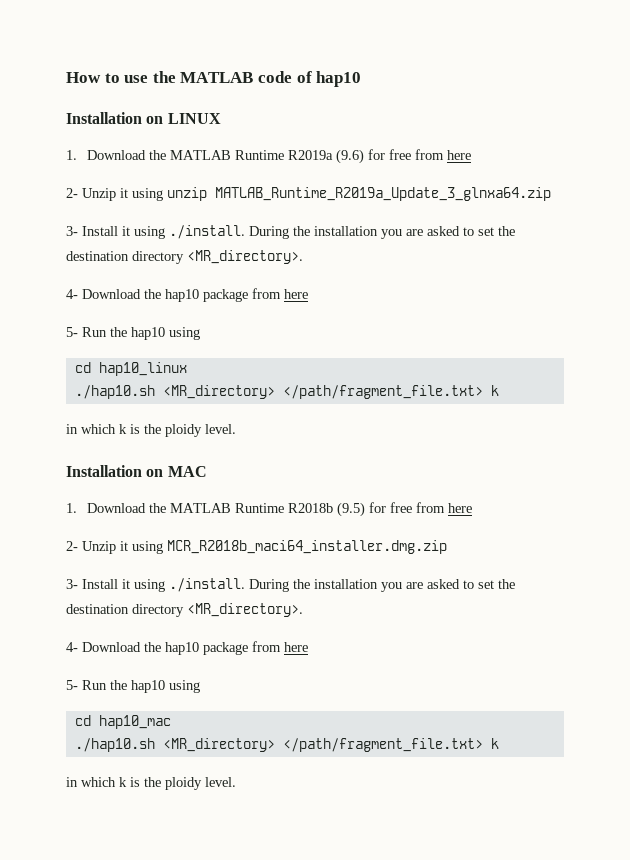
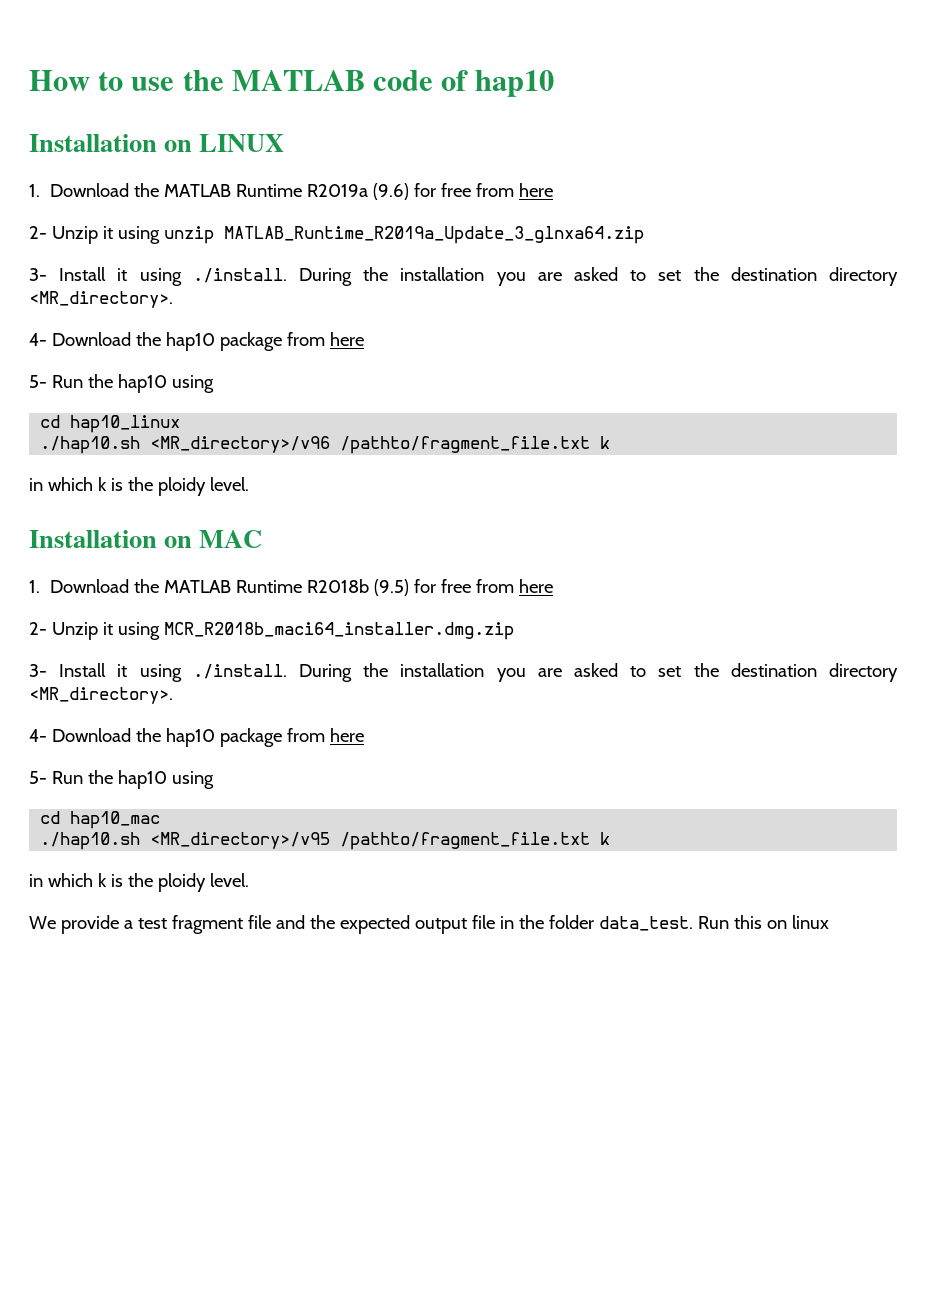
[162,385,483,399] <MR_directory> </path/fragment_file.txt> -> [150,436,591,454] <MR_directory>/v96 /pathto/fragment_file.txt
[162,738,499,752] [66,777,236,790] <MR_directory> </path/fragment_file.txt> k // in which k is the ploidy level. -> [150,832,611,850] [29,873,249,892] [29,915,829,934] <MR_directory>/v95 /pathto/fragment_file.txt k // in which k is the ploidy level. // We provide a test fragment file and the expected output file in the folder data_test. Run this on linux

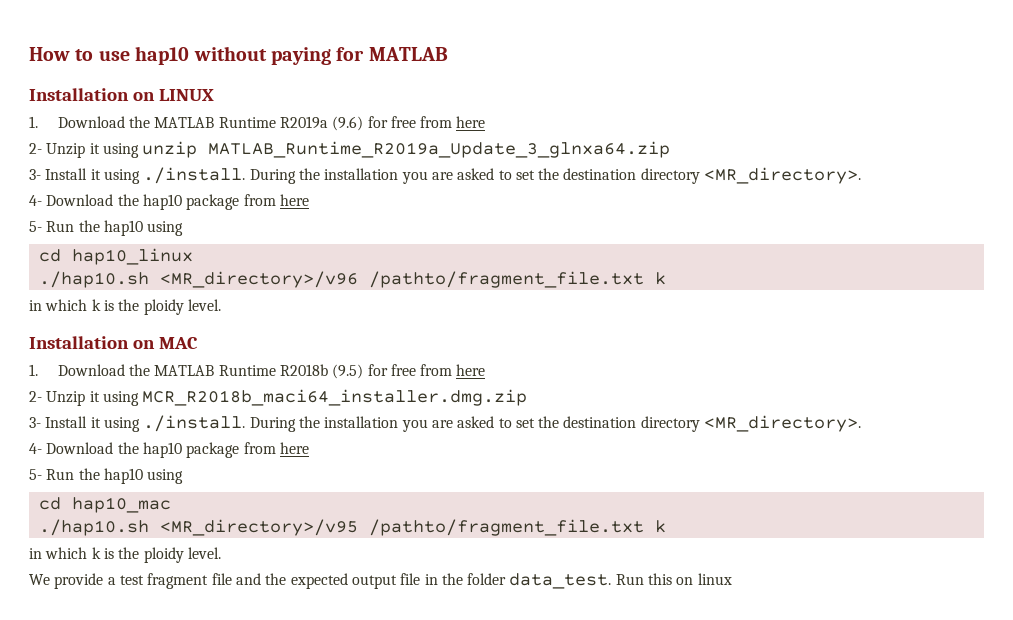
[182,70,554,97] the MATLAB code of hap10 -> [135,46,448,65] hap10 without paying for MATLAB

